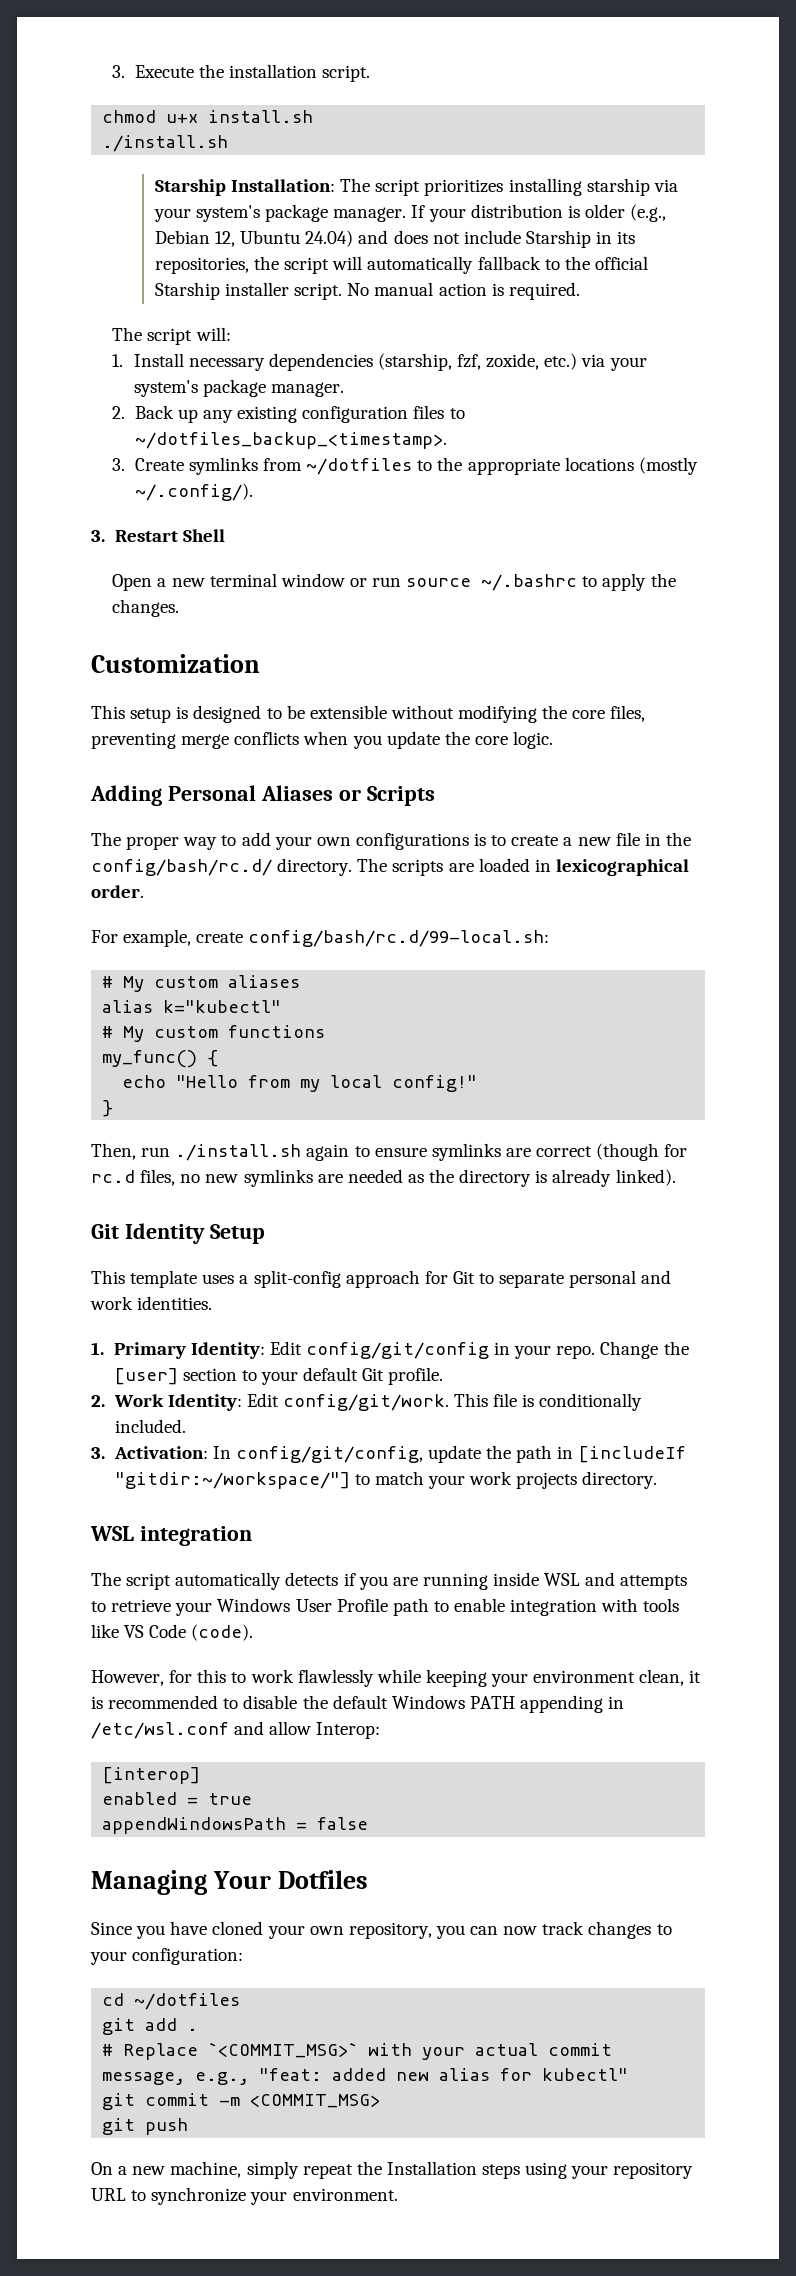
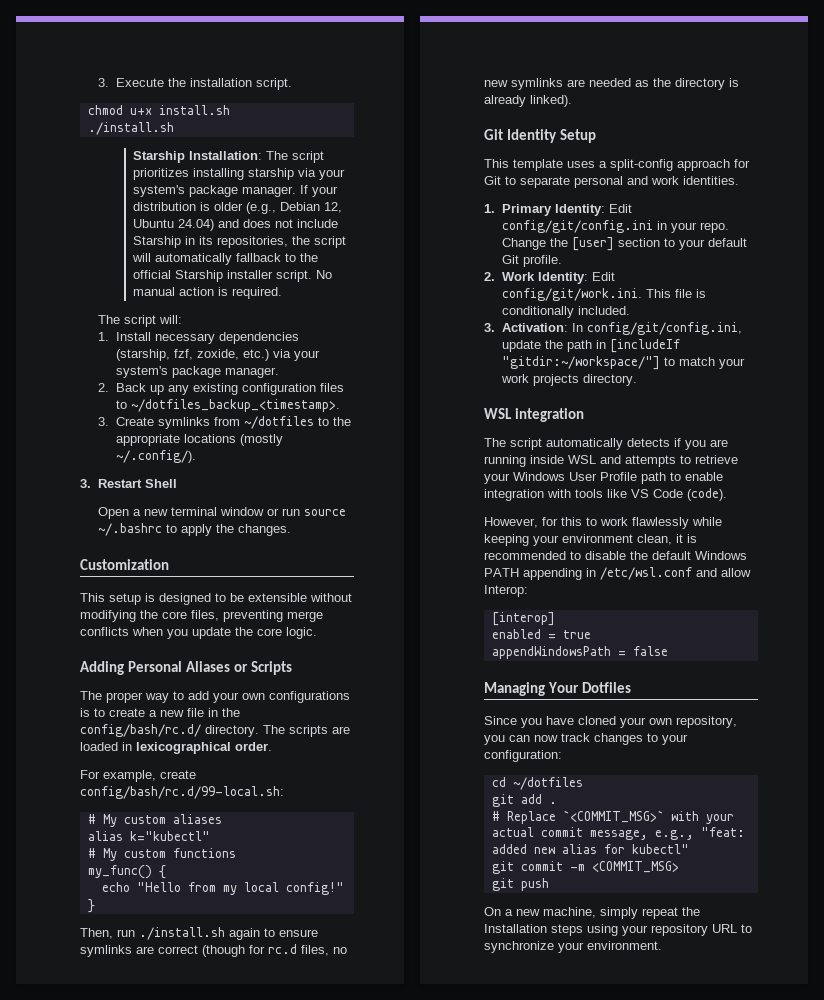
[305,1342,489,1359] config/git/config -> [501,220,653,233] config/git/config.ini
[282,1394,449,1411] config/git/work. -> [501,288,642,301] config/git/work.ini.
[235,1446,423,1463] config/git/config, -> [586,322,742,335] config/git/config.ini,

